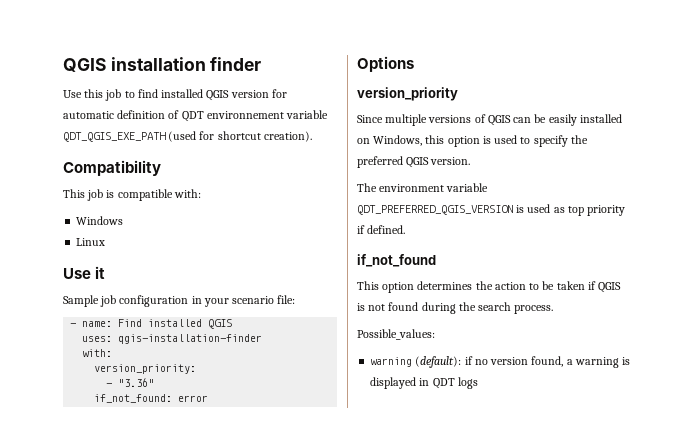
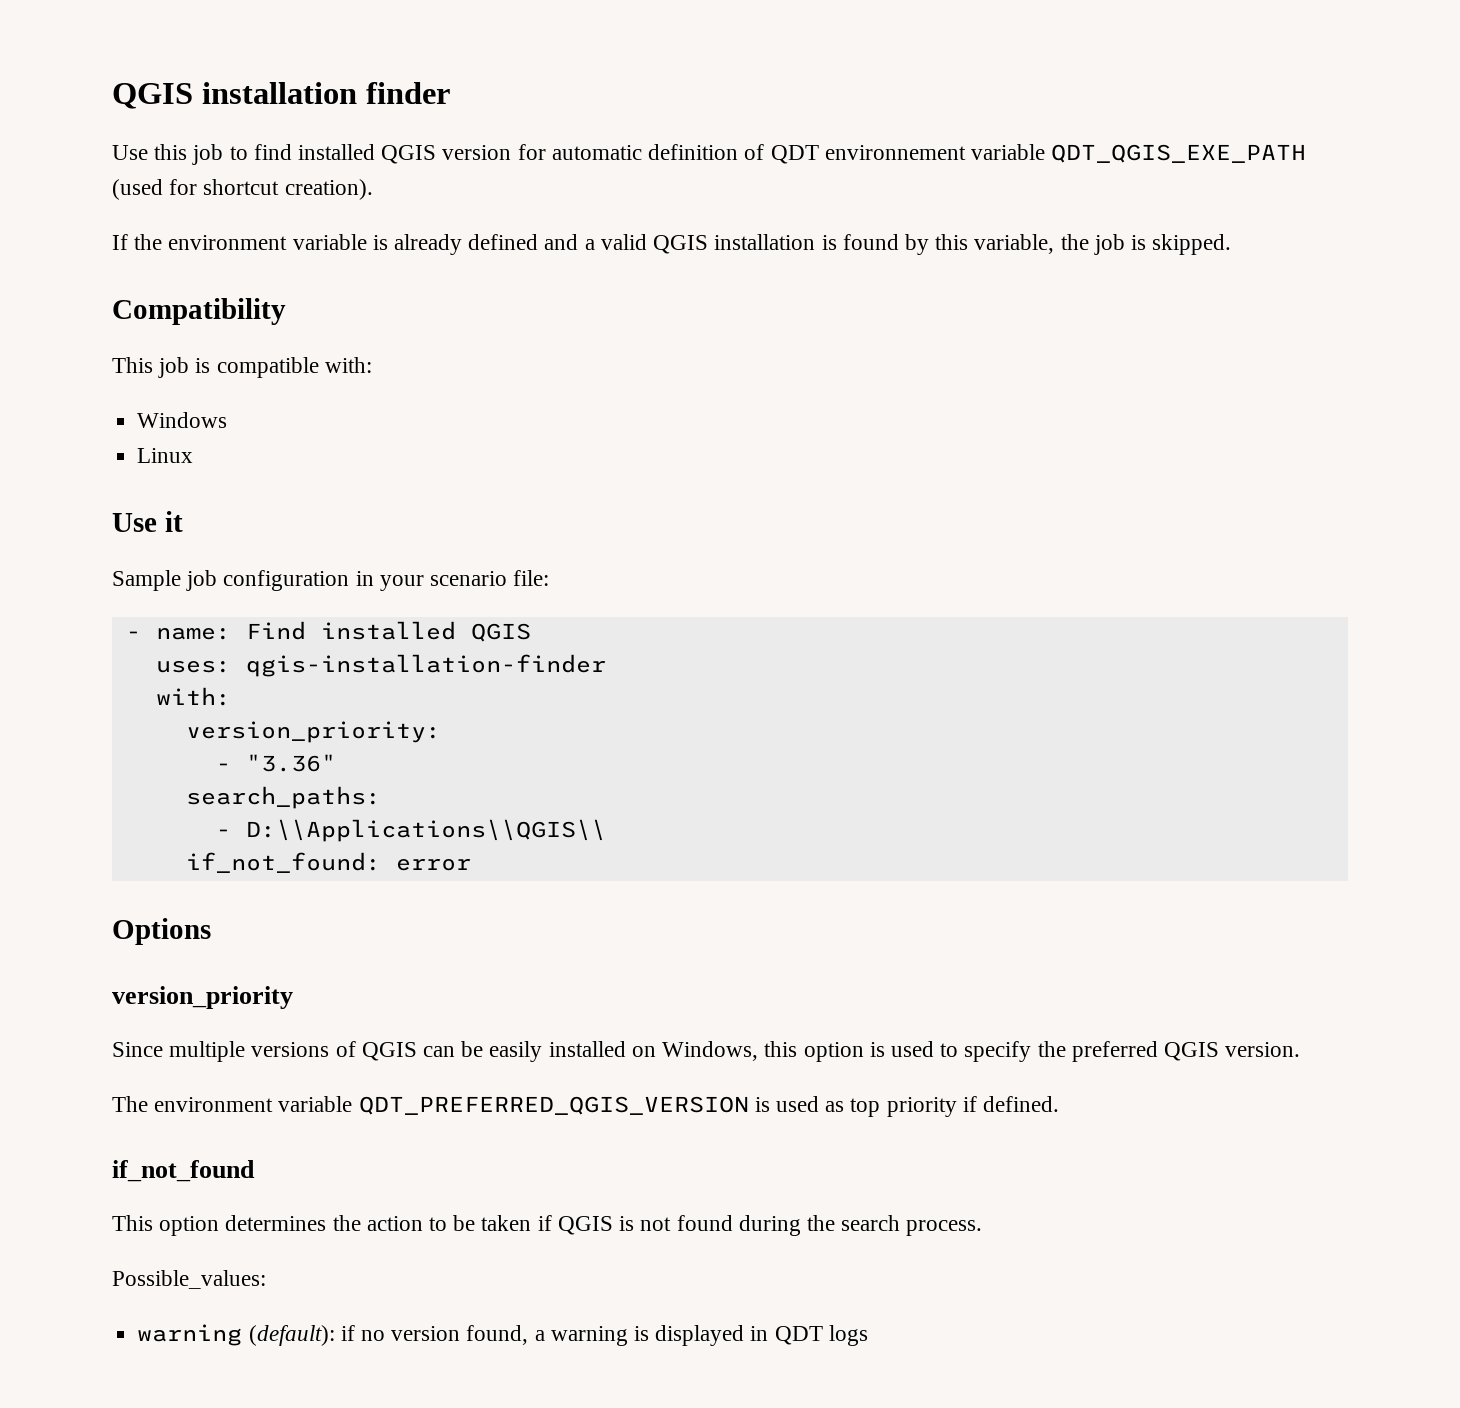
(312, 136) none -> [112,234,1232,255] // If the environment variable is already defined and a valid QGIS installation is found by this variable, the job is skipped.
(155, 382) none -> [185,786,381,809] [215,819,606,842] // search_paths: // - D:\\Applications\\QGIS\\

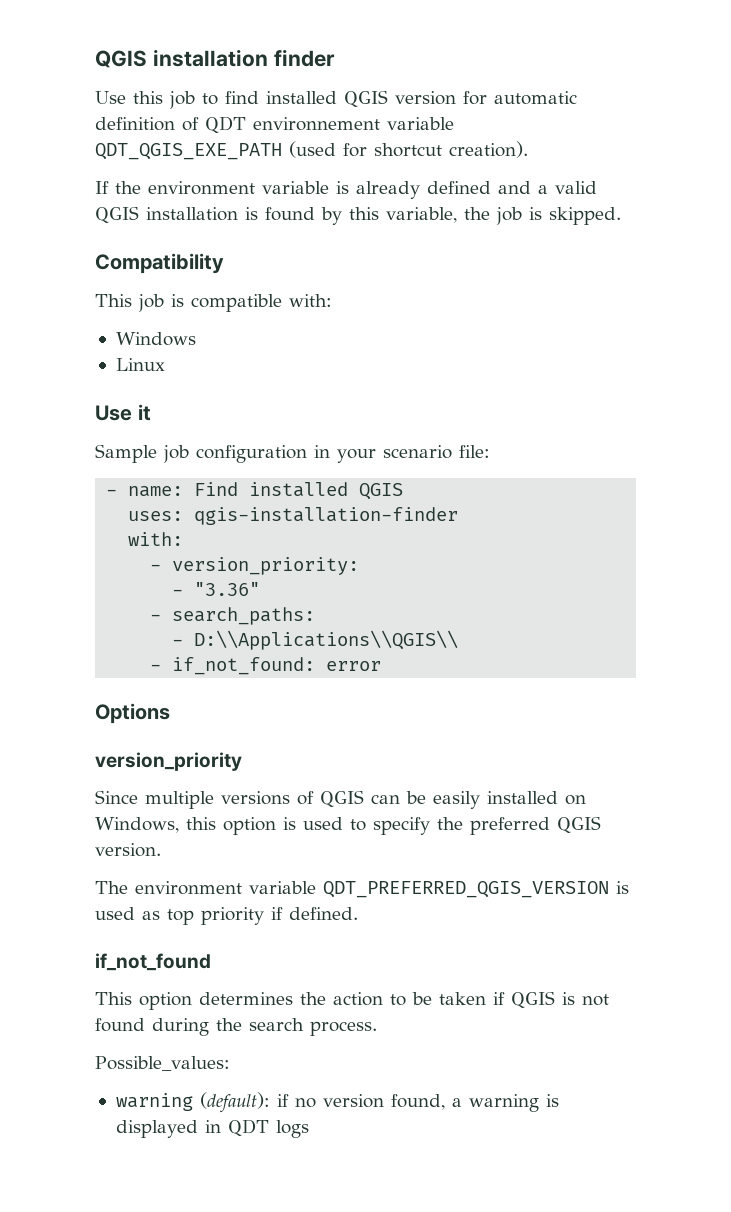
(231, 696) none -> [150,564,162,571] -
(336, 763) none -> [150,614,162,621] -
(606, 830) none -> [150,664,162,671] -

